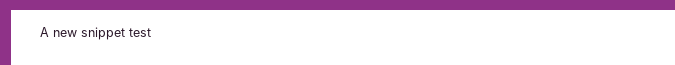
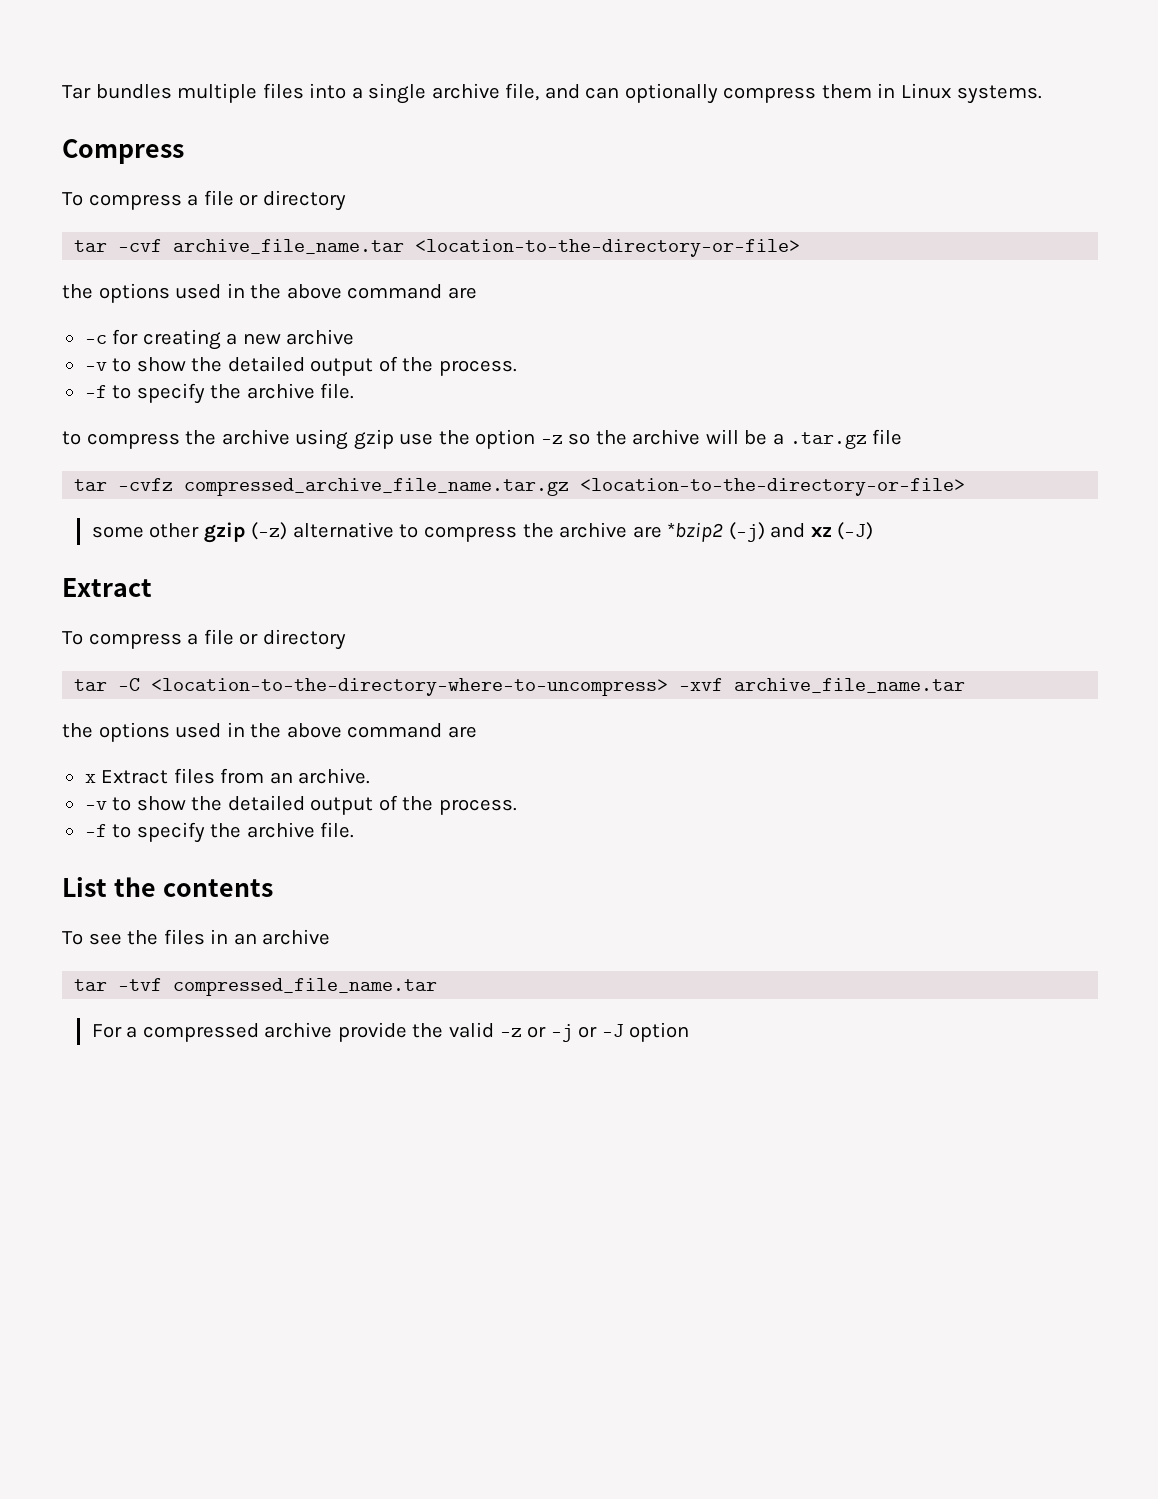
[40,27,151,40] A new snippet test -> [62,83,1042,104] [62,139,184,164] [62,190,346,211] [74,239,801,257] [62,283,477,303] [84,329,355,350] [84,356,517,376] [84,383,355,404] [62,429,903,450] [74,478,966,496] [91,522,874,543] [62,578,152,597] [62,629,346,650] [74,678,966,696] [62,722,477,742] [84,768,371,784] [84,795,517,815] [84,822,355,843] [62,877,273,897] [62,929,331,945] [74,978,438,996] [91,1022,690,1042] Tar bundles multiple files into a single archive file, and can optionally compress them in Linux systems. // Compress // To compress a file or directory // tar -cvf archive_file_name.tar <location-to-the-directory-or-file> // the options used in the above command are // -c for creating a new archive // -v to show the detailed output of the process. // -f to specify the archive file. // to compress the archive using gzip use the option -z so the archive will be a .tar.gz file // tar -cvfz compressed_archive_file_name.tar.gz <location-to-the-directory-or-file> // some other gzip (-z) alternative to compress the archive are *bzip2 (-j) and xz (-J) // Extract // To compress a file or directory // tar -C <location-to-the-directory-where-to-uncompress> -xvf archive_file_name.tar // the options used in the above command are // x Extract files from an archive. // -v to show the detailed output of the process. // -f to specify the archive file. // List the contents // To see the files in an archive // tar -tvf compressed_file_name.tar // For a compressed archive provide the valid -z or -j or -J option

